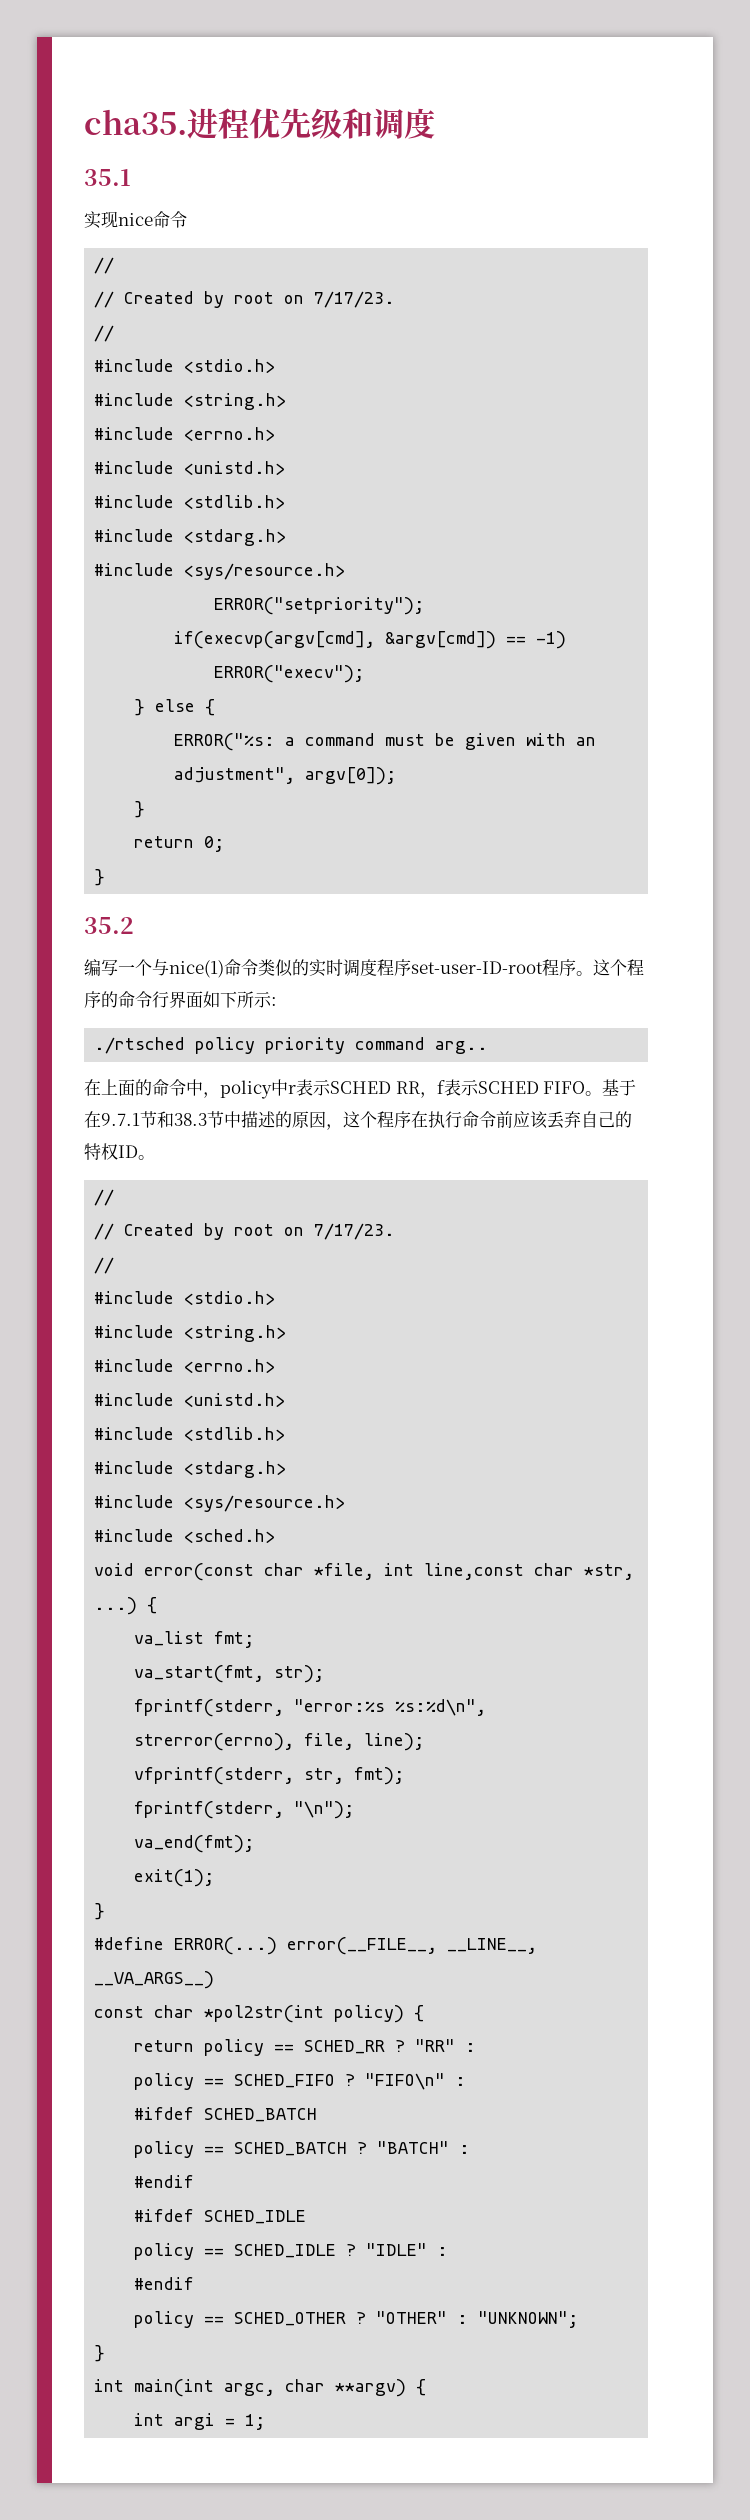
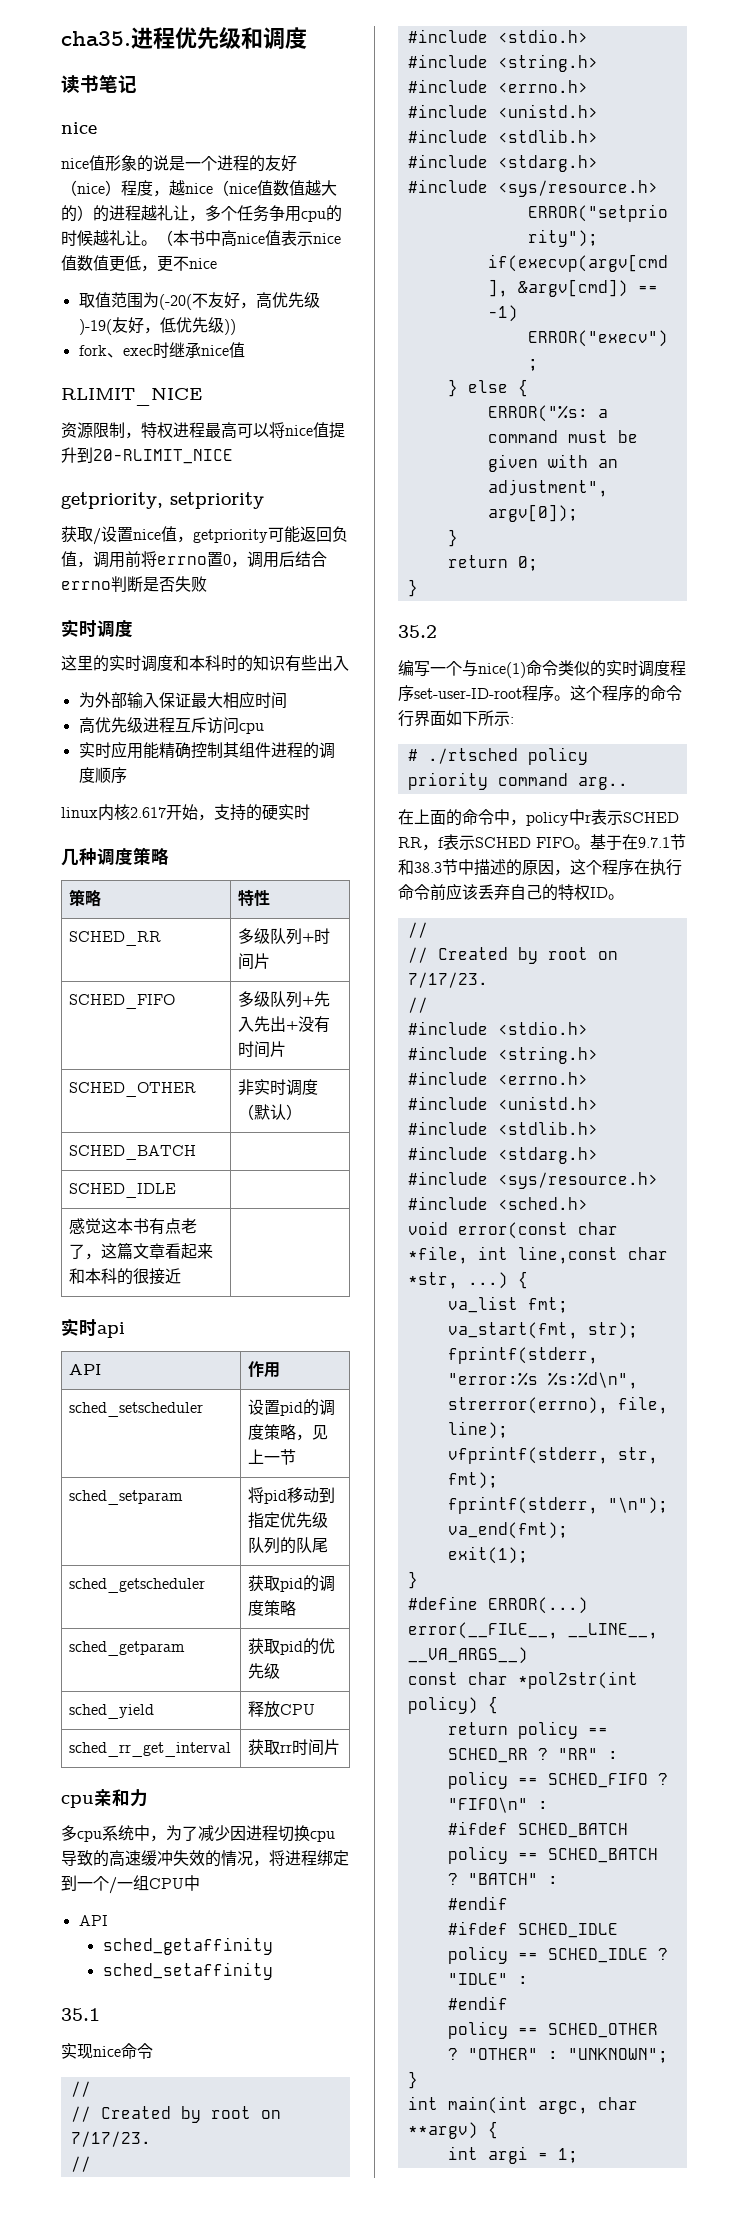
(435, 123) none -> [61,75,137,94] [61,122,97,134] [61,155,297,172] [61,180,337,197] [61,205,342,222] [61,230,341,247] [61,255,217,272] [78,292,320,310] [78,317,236,335] [78,342,245,358] [61,387,202,406] [61,422,345,439] [61,447,233,464] [61,492,264,509] [61,526,348,545] [61,551,327,568] [61,576,207,592] [61,619,133,638] [61,655,349,672] [78,691,287,709] [78,717,264,734] [78,741,335,759] [78,767,127,784] [61,804,310,821] [61,847,169,866] [69,889,102,907] [238,889,271,906] [69,931,162,946] [238,928,331,945] [238,953,271,970] [69,994,176,1009] [238,991,331,1008] [238,1016,331,1033] [238,1041,287,1058] [69,1082,197,1097] [238,1079,319,1096] [238,1104,303,1120] [69,1145,197,1160] [69,1183,177,1198] [69,1218,198,1235] [69,1242,214,1260] [69,1268,182,1285] [61,1318,125,1338] [69,1364,102,1375] [248,1361,281,1378] [69,1402,204,1417] [248,1399,336,1416] [248,1424,329,1441] [248,1449,297,1465] [69,1490,184,1505] [248,1487,336,1504] [248,1512,329,1529] [248,1537,329,1554] [69,1578,206,1593] [248,1575,336,1592] [248,1600,297,1616] [69,1641,186,1656] [248,1638,336,1655] [248,1663,281,1679] [69,1704,155,1719] [248,1701,316,1718] [69,1742,232,1757] [248,1739,341,1756] [61,1789,148,1808] [61,1825,335,1842] [61,1850,349,1867] [61,1875,200,1894] [78,1915,108,1926] [102,1937,273,1955] [102,1962,273,1980] // 读书笔记 // nice // nice值形象的说是一个进程的友好（nice）程度，越nice（nice值数值越大的）的进程越礼让，多个任务争用cpu的时候越礼让。（本书中高nice值表示nice值数值更低，更不nice // 取值范围为(-20(不友好，高优先级)-19(友好，低优先级)) // fork、exec时继承nice值 // RLIMIT_NICE // 资源限制，特权进程最高可以将nice值提升到20-RLIMIT_NICE // getpriority, setpriority // 获取/设置nice值，getpriority可能返回负值，调用前将errno置0，调用后结合errno判断是否失败 // 实时调度 // 这里的实时调度和本科时的知识有些出入 // 为外部输入保证最大相应时间 // 高优先级进程互斥访问cpu // 实时应用能精确控制其组件进程的调度顺序 // linux内核2.617开始，支持的硬实时 // 几种调度策略 // 策略 | 特性 // SCHED_RR | 多级队列+时间片 // SCHED_FIFO | 多级队列+先入先出+没有时间片 // SCHED_OTHER | 非实时调度（默认） // SCHED_BATCH | // SCHED_IDLE | // 感觉这本书有点老了，这篇文章看起来和本科的很接近 | // 实时api // API | 作用 // sched_setscheduler | 设置pid的调度策略，见上一节 // sched_setparam | 将pid移动到指定优先级队列的队尾 // sched_getscheduler | 获取pid的调度策略 // sched_getparam | 获取pid的优先级 // sched_yield | 释放CPU // sched_rr_get_interval | 获取rr时间片 // cpu亲和力 // 多cpu系统中，为了减少因进程切换cpu导致的高速缓冲失效的情况，将进程绑定到一个/一组CPU中 // API // sched_getaffinity // sched_setaffinity
(277, 1001) none -> [407,749,418,761] #

